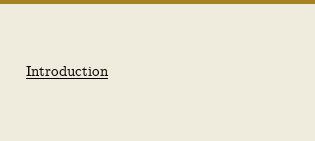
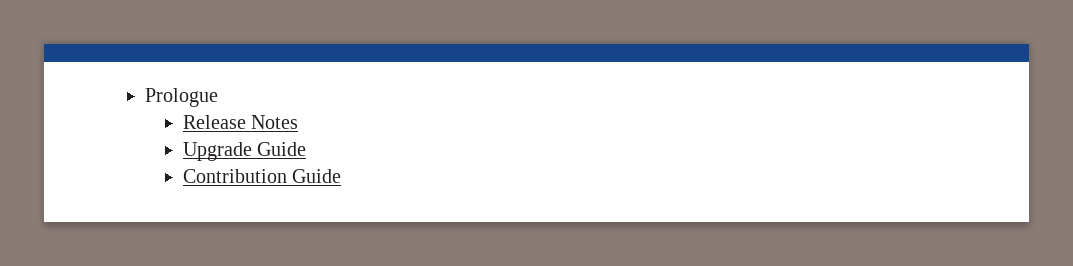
[26,66,109,76] Introduction -> [145,88,218,107] [182,115,299,129] [182,142,307,161] [182,169,342,183] Prologue // Release Notes // Upgrade Guide // Contribution Guide

